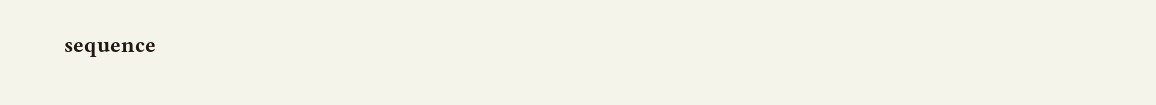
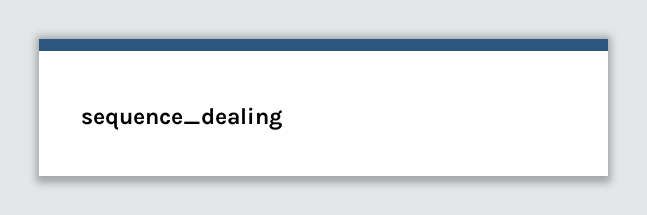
[64,42,156,57] sequence -> [81,107,282,130] sequence_dealing

